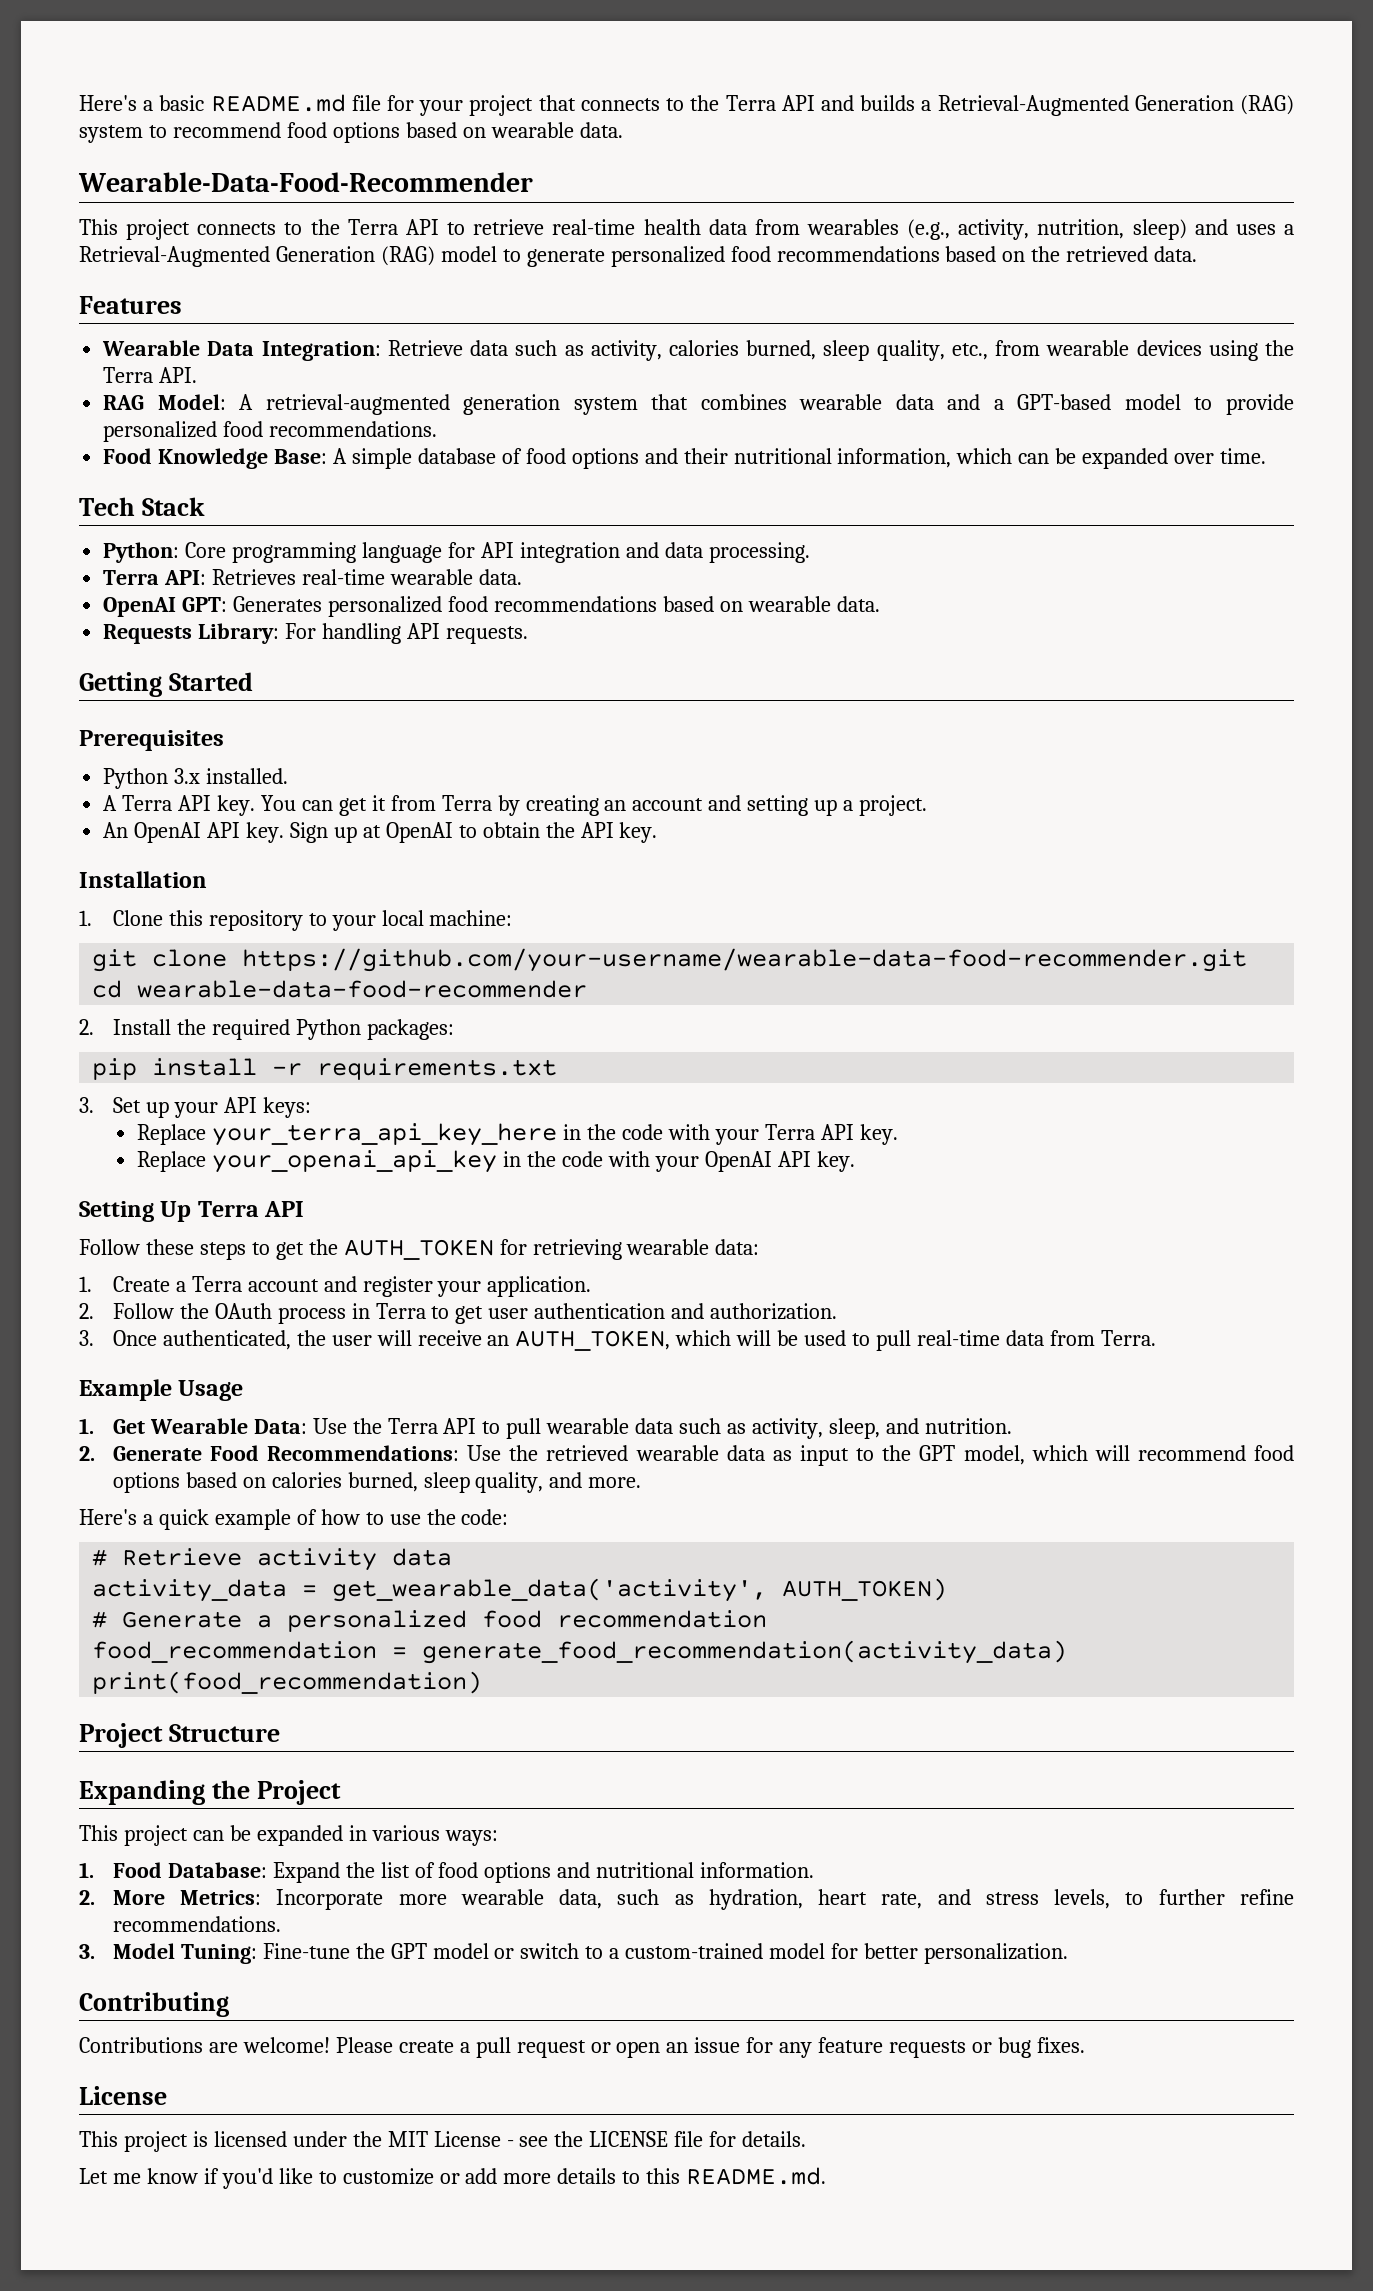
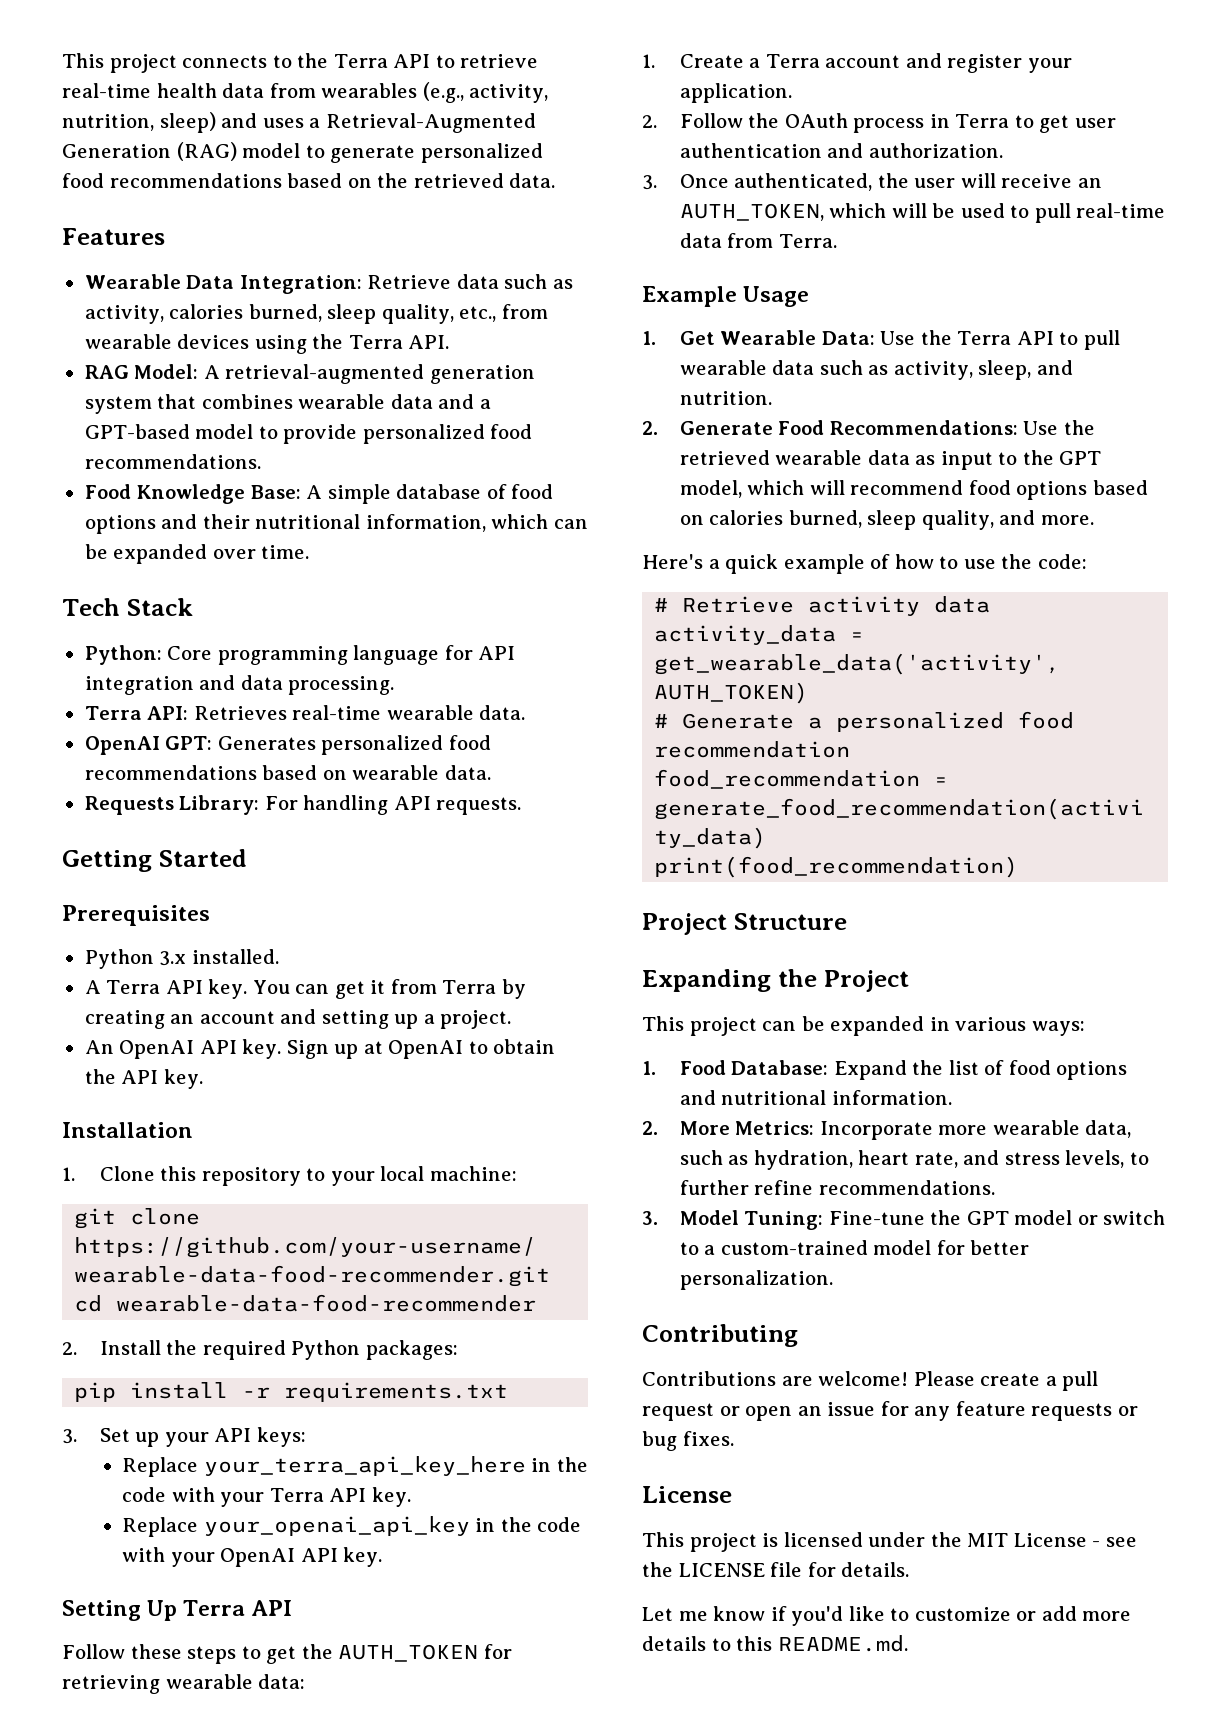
[79,94,1295,116] [79,122,623,143] [78,172,533,192] Here's a basic README.md file for your project that connects to the Terra API and builds a Retrieval-Augmented Generation (RAG) system to recommend food options based on wearable data. // Wearable-Data-Food-Recommender // -> (62, 60) none

